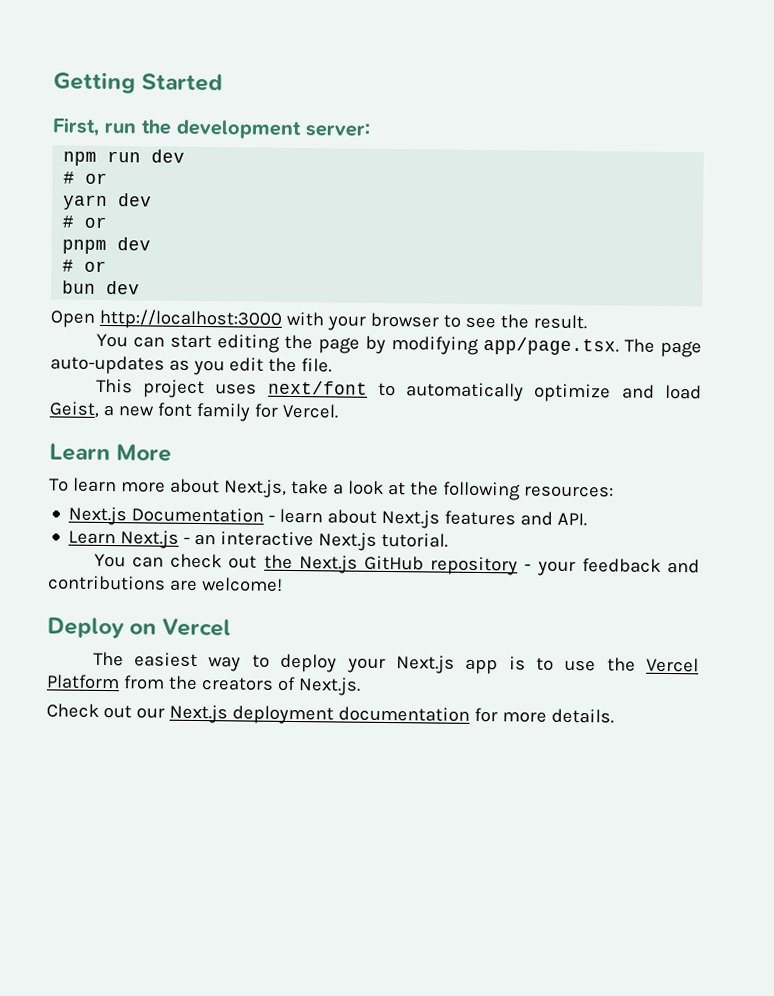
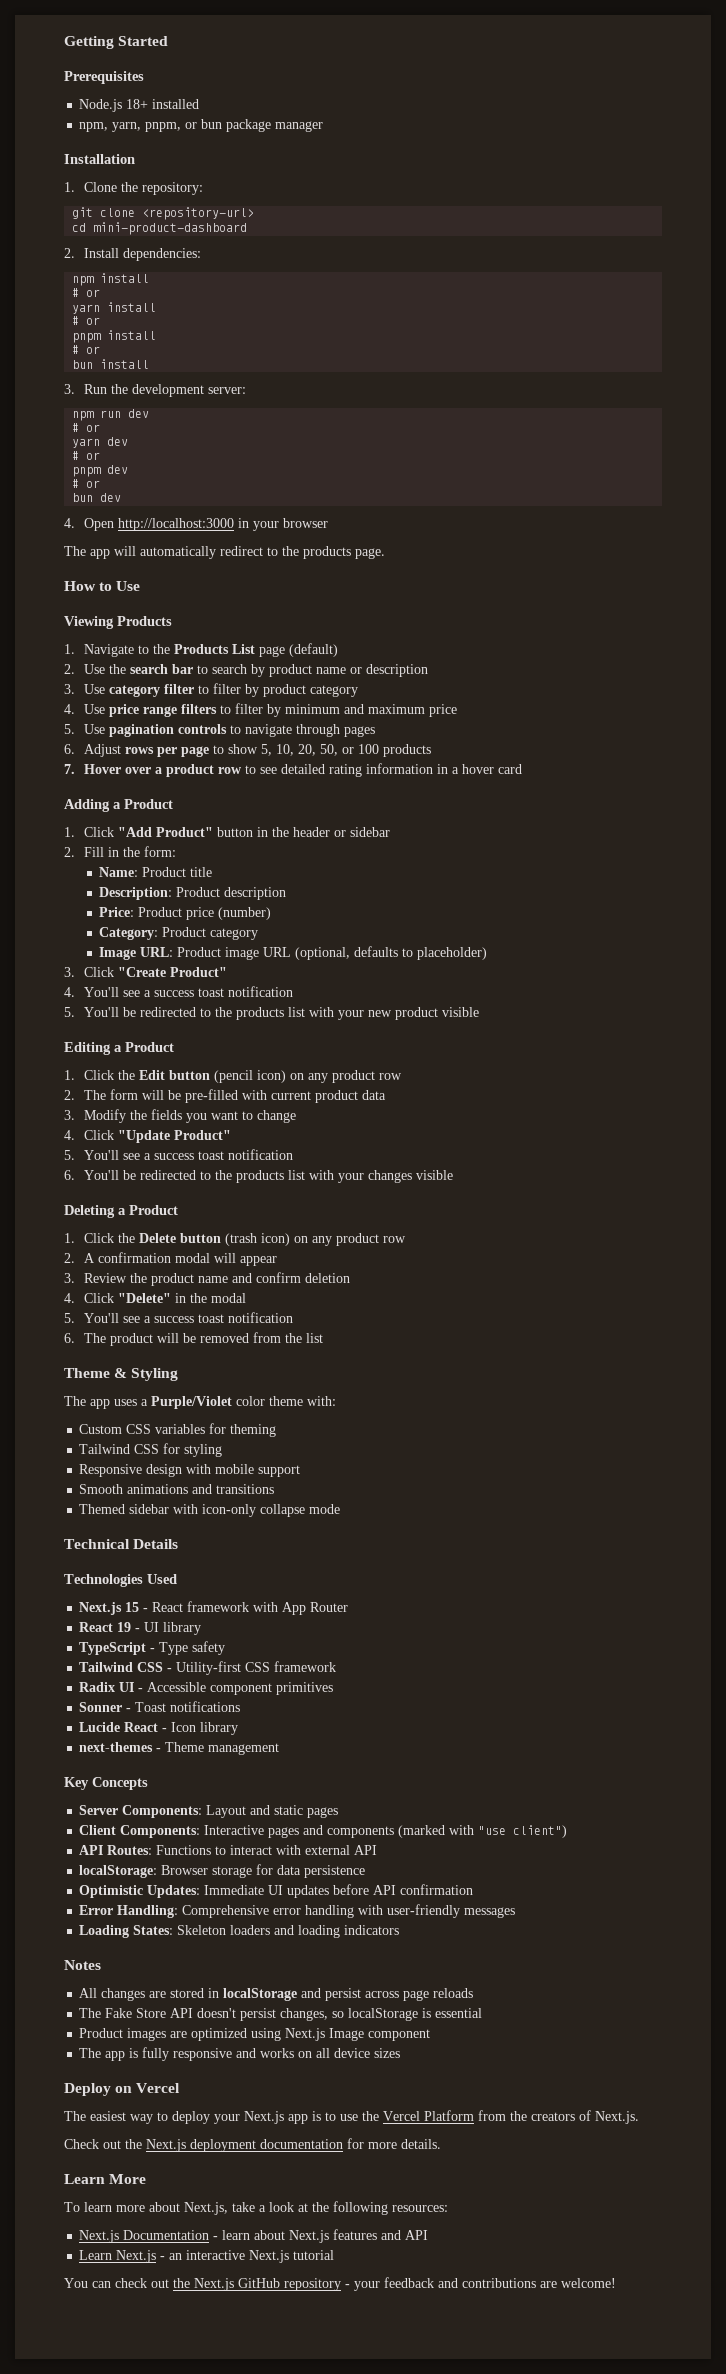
[52,117,136,137] First, run -> [64,71,144,84] [79,99,200,112] [79,119,324,132] [64,154,135,164] [64,182,203,195] [72,207,255,220] [72,222,248,235] [64,248,201,261] [72,273,150,286] [72,288,101,297] [72,302,157,314] [72,316,101,325] [72,330,157,343] [72,345,101,354] [72,359,150,369] [64,384,107,394] Prerequisites // Node.js 18+ installed // npm, yarn, pnpm, or bun package manager // Installation // 1. Clone the repository: // git clone <repository-url> // cd mini-product-dashboard // 2. Install dependencies: // npm install // # or // yarn install // # or // pnpm install // # or // bun install // 3. Run
(141, 287) none -> [64,518,75,528] 4.
[285,311,587,331] [95,333,703,358] [50,355,332,376] [95,378,702,403] [49,401,338,422] [49,443,173,462] [49,477,614,501] [68,506,588,529] [68,530,449,551] [93,553,701,577] [48,575,283,592] with your browser to see the result. // You can start editing the page by modifying app/page.tsx. The page auto-updates as you edit the file. // This project uses next/font to automatically optimize and load Geist, a new font family for Vercel. // Learn More // To learn more about Next.js, take a look at the following resources: // Next.js Documentation - learn about Next.js features and API. // Learn Next.js - an interactive Next.js tutorial. // You can check out the Next.js GitHub repository - your feedback and contributions are welcome! -> [237,518,328,531] [64,546,385,559] [64,581,141,591] [64,616,172,629] [64,643,338,657] [64,664,428,677] [64,683,358,697] [64,703,457,717] [64,724,375,737] [64,744,431,757] [64,763,522,777] [64,799,173,812] [64,827,390,837] [64,846,176,857] [99,867,213,877] [99,887,287,900] [99,907,272,920] [99,927,259,940] [99,946,488,960] [64,967,227,977] [64,986,293,997] [64,1007,479,1020] [64,1042,174,1055] [64,1070,402,1083] [64,1089,386,1103] [64,1109,296,1123] [64,1130,231,1143] [64,1149,293,1160] [64,1170,453,1183] [64,1205,178,1218] [64,1233,406,1246] [64,1252,277,1266] [64,1272,350,1286] [64,1293,246,1303] [64,1312,293,1323] [64,1332,323,1346] [64,1368,179,1381] [64,1396,336,1409] [79,1423,277,1437] [79,1443,223,1457] [79,1464,301,1477] [79,1484,275,1494] [79,1504,341,1517] [64,1539,179,1549] [64,1574,177,1587] [79,1601,349,1615] [79,1622,202,1635] [79,1641,226,1655] [79,1661,337,1675] [79,1682,334,1695] [79,1701,241,1712] [79,1722,239,1735] [79,1742,280,1755] [64,1777,148,1790] [79,1805,339,1818] [79,1825,568,1838] [79,1845,378,1855] [79,1864,366,1878] [79,1884,474,1898] [79,1904,516,1918] [79,1925,400,1938] [64,1960,101,1970] [79,1988,474,2001] [79,2008,483,2021] [79,2028,431,2041] [79,2047,401,2061] in your browser // The app will automatically redirect to the products page. // How to Use // Viewing Products // 1. Navigate to the Products List page (default) // 2. Use the search bar to search by product name or description // 3. Use category filter to filter by product category // 4. Use price range filters to filter by minimum and maximum price // 5. Use pagination controls to navigate through pages // 6. Adjust rows per page to show 5, 10, 20, 50, or 100 products // 7. Hover over a product row to see detailed rating information in a hover card // Adding a Product // 1. Click "Add Product" button in the header or sidebar // 2. Fill in the form: // Name: Product title // Description: Product description // Price: Product price (number) // Category: Product category // Image URL: Product image URL (optional, defaults to placeholder) // 3. Click "Create Product" // 4. You'll see a success toast notification // 5. You'll be redirected to the products list with your new product visible // Editing a Product // 1. Click the Edit button (pencil icon) on any product row // 2. The form will be pre-filled with current product data // 3. Modify the fields you want to change // 4. Click "Update Product" // 5. You'll see a success toast notification // 6. You'll be redirected to the products list with your changes visible // Deleting a Product // 1. Click the Delete button (trash icon) on any product row // 2. A confirmation modal will appear // 3. Review the product name and confirm deletion // 4. Click "Delete" in the modal // 5. You'll see a success toast notification // 6. The product will be removed from the list // Theme & Styling // The app uses a Purple/Violet color theme with: // Custom CSS variables for theming // Tailwind CSS for styling // Responsive design with mobile support // Smooth animations and transitions // Themed sidebar with icon-only collapse mode // Technical Details // Technologies Used // Next.js 15 - React framework with App Router // React 19 - UI library // TypeScript - Type safety // Tailwind CSS - Utility-first CSS framework // Radix UI - Accessible component primitives // Sonner - Toast notifications // Lucide React - Icon library // next-themes - Theme management // Key Concepts // Server Components: Layout and static pages // Client Components: Interactive pages and components (marked with "use client") // API Routes: Functions to interact with external API // localStorage: Browser storage for data persistence // Optimistic Updates: Immediate UI updates before API confirmation // Error Handling: Comprehensive error handling with user-friendly messages // Loading States: Skeleton loaders and loading indicators // Notes // All changes are stored in localStorage and persist across page reloads // The Fake Store API doesn't persist changes, so localStorage is essential // Product images are optimized using Next.js Image component // The app is fully responsive and works on all device sizes
[135,707,165,719] our -> [125,2139,142,2149] the
(614, 716) none -> [64,2174,147,2184] [64,2201,448,2215] [79,2229,429,2243] [79,2250,335,2263] [64,2277,616,2291] // Learn More // To learn more about Next.js, take a look at the following resources: // Next.js Documentation - learn about Next.js features and API // Learn Next.js - an interactive Next.js tutorial // You can check out the Next.js GitHub repository - your feedback and contributions are welcome!

